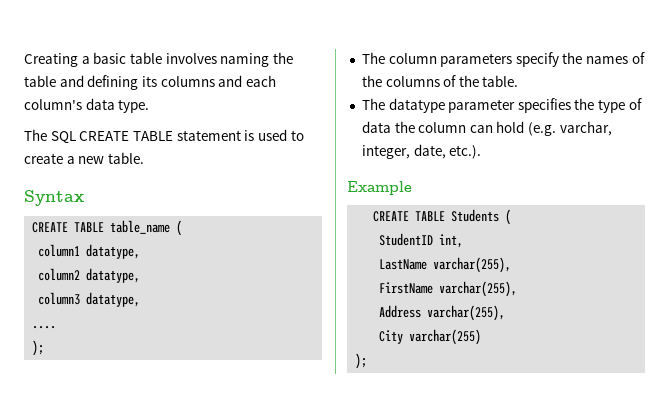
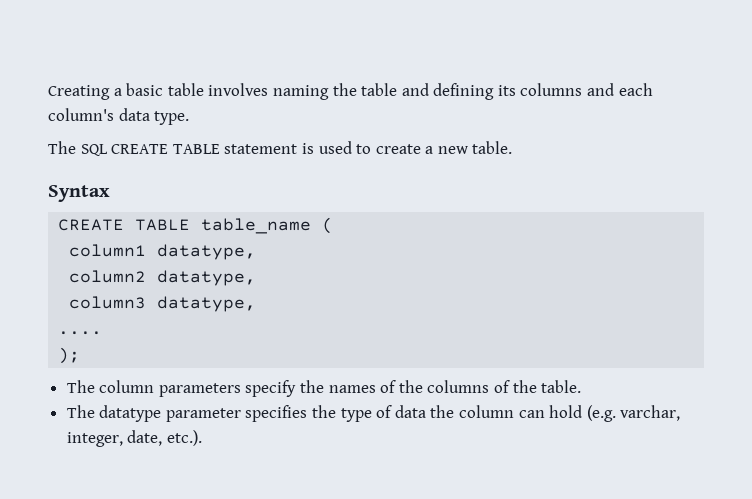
[347,181,412,195] [373,209,512,225] [379,233,464,248] [379,257,512,273] [379,281,518,297] [379,305,506,321] [379,329,482,345] [355,353,368,369] // Example // CREATE TABLE Students ( // StudentID int, // LastName varchar(255), // FirstName varchar(255), // Address varchar(255), // City varchar(255) // ); -> (202, 438) none

